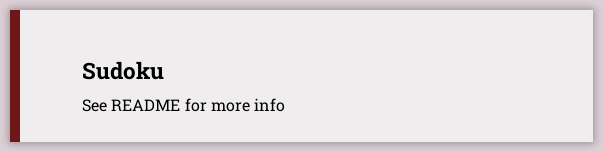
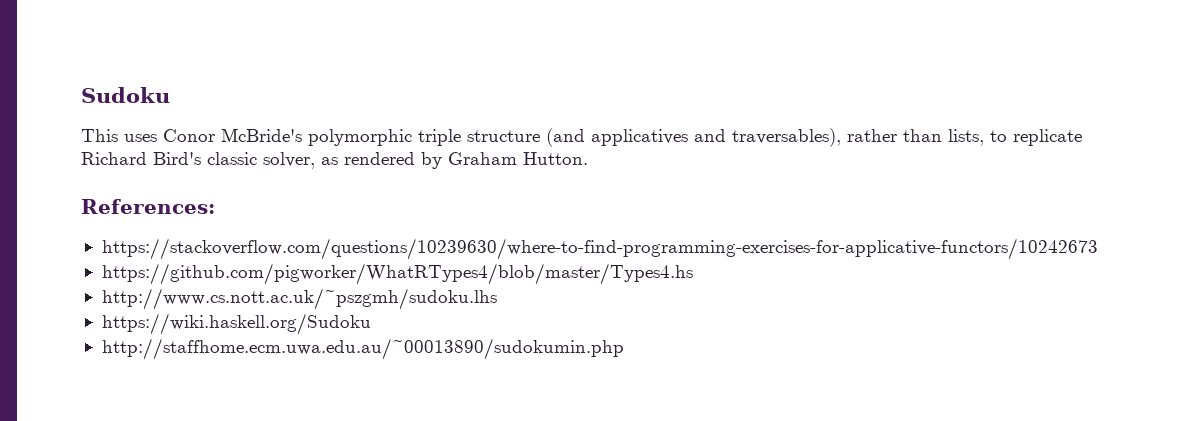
[82,98,286,112] See README for more info -> [81,128,1082,147] [81,152,588,169] [81,199,215,214] [101,238,1098,260] [101,263,693,285] [101,288,497,310] [101,313,371,335] [101,338,624,360] This uses Conor McBride's polymorphic triple structure (and applicatives and traversables), rather than lists, to replicate Richard Bird's classic solver, as rendered by Graham Hutton. // References: // https://stackoverflow.com/questions/10239630/where-to-find-programming-exercises-for-applicative-functors/10242673 // https://github.com/pigworker/WhatRTypes4/blob/master/Types4.hs // http://www.cs.nott.ac.uk/~pszgmh/sudoku.lhs // https://wiki.haskell.org/Sudoku // http://staffhome.ecm.uwa.edu.au/~00013890/sudokumin.php

